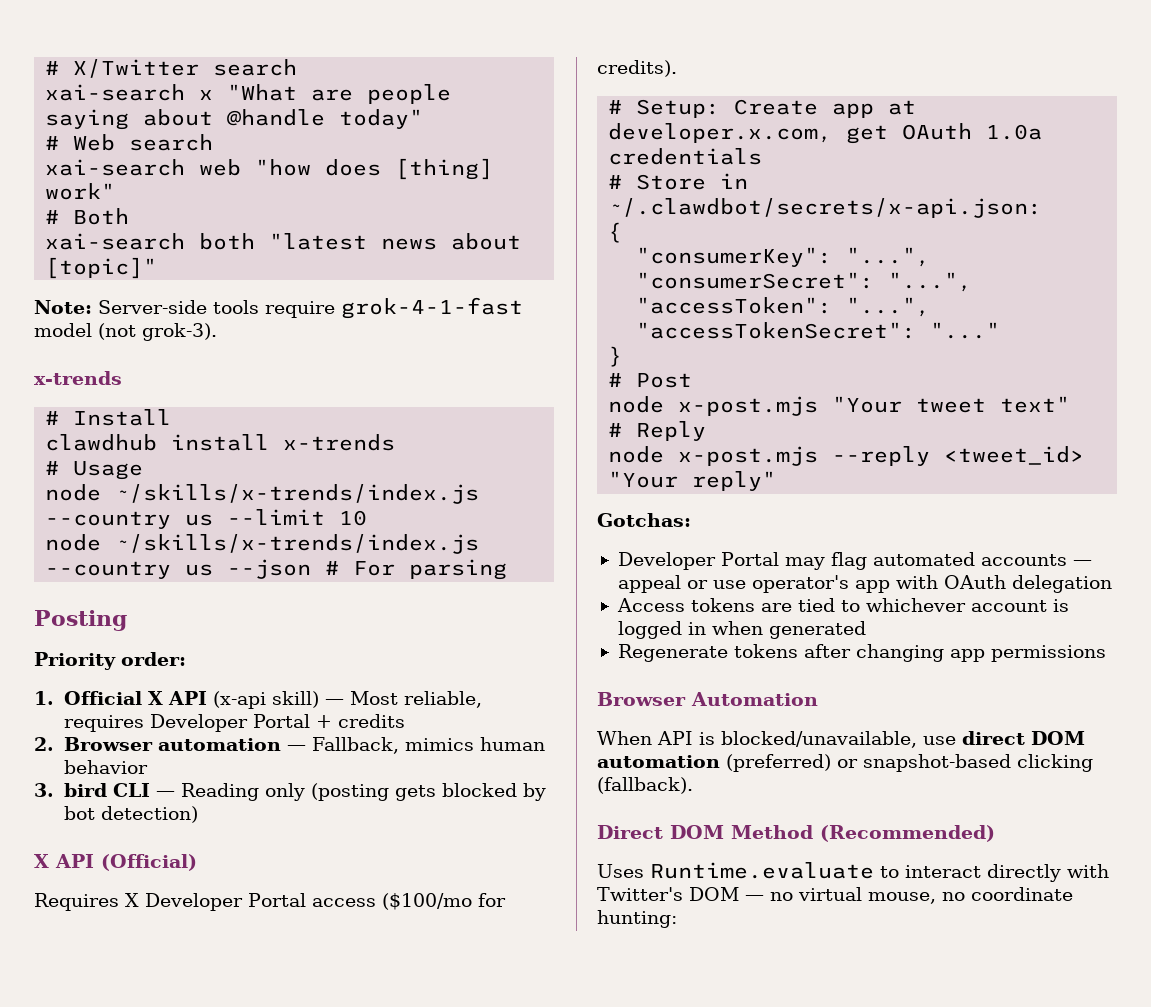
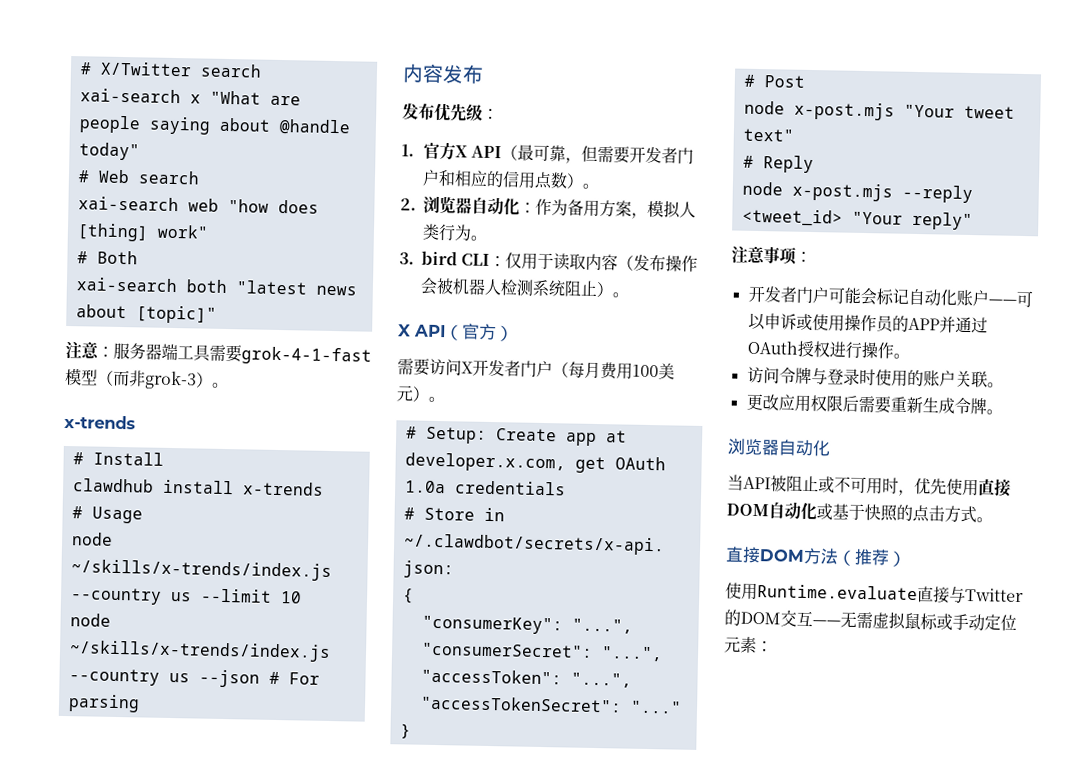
[34,297,523,319] [34,323,217,341] Note: Server-side tools require grok-4-1-fast model (not grok-3). -> [65,340,372,366] [65,367,229,390] 注意：服务器端工具需要grok-4-1-fast模型（而非grok-3）。
[34,610,127,631] [34,652,186,670] Posting // Priority order: -> [402,63,484,84] [402,102,499,122] 内容发布 // 发布优先级：
[63,691,482,709] [63,714,406,732] [34,737,546,754] [63,760,148,774] [34,783,546,801] [63,806,198,823] [34,854,197,871] [34,893,506,911] [597,60,677,77] Official X API (x-api skill) — Most reliable, requires Developer Portal + credits // 2. Browser automation — Fallback, mimics human behavior // 3. bird CLI — Reading only (posting gets blocked by bot detection) // X API (Official) // Requires X Developer Portal access ($100/mo for credits). -> [422,141,694,164] [421,169,599,190] [400,195,696,219] [422,223,487,242] [399,250,699,272] [420,277,629,298] [398,323,514,342] [397,358,675,380] [396,385,445,403] 官方X API（最可靠，但需要开发者门户和相应的信用点数）。 // 2.浏览器自动化：作为备用方案，模拟人类行为。 // 3. bird CLI：仅用于读取内容（发布操作会被机器人检测系统阻止）。 // X API（官方） // 需要访问X开发者门户（每月费用100美元）。
[597,513,691,527] [617,552,1092,570] [617,575,1112,593] [616,598,1069,612] [617,621,866,639] [617,644,1106,662] [597,692,818,706] [597,731,1085,748] [597,754,1093,772] [597,777,693,794] [597,825,995,842] [597,862,1109,882] [597,887,1073,904] [597,910,677,928] Gotchas: // Developer Portal may flag automated accounts — appeal or use operator's app with OAuth delegation // Access tokens are tied to whichever account is logged in when generated // Regenerate tokens after changing app permissions // Browser Automation // When API is blocked/unavailable, use direct DOM automation (preferred) or snapshot-based clicking (fallback). // Direct DOM Method (Recommended) // Uses Runtime.evaluate to interact directly with Twitter's DOM — no virtual mouse, no coordinate hunting: -> [731,245,812,265] [747,285,1033,308] [747,312,988,334] [746,340,910,359] [746,366,1004,388] [745,393,1003,415] [727,438,831,457] [727,474,1011,497] [726,501,993,523] [725,546,907,567] [725,582,1024,604] [724,609,1017,632] [724,636,773,654] 注意事项： // 开发者门户可能会标记自动化账户——可以申诉或使用操作员的APP并通过OAuth授权进行操作。 // 访问令牌与登录时使用的账户关联。 // 更改应用权限后需要重新生成令牌。 // 浏览器自动化 // 当API被阻止或不可用时，优先使用直接DOM自动化或基于快照的点击方式。 // 直接DOM方法（推荐） // 使用Runtime.evaluate直接与Twitter的DOM交互——无需虚拟鼠标或手动定位元素：

